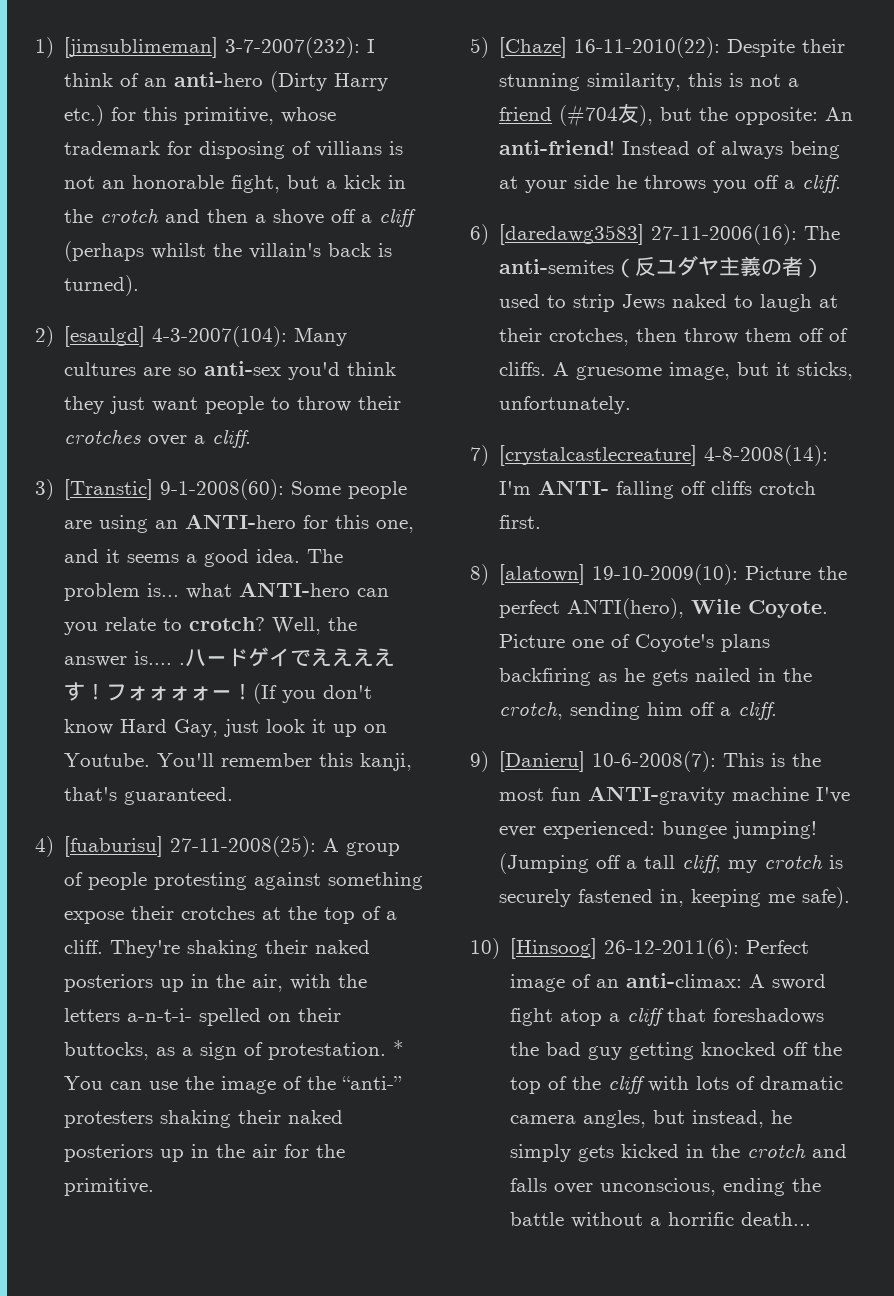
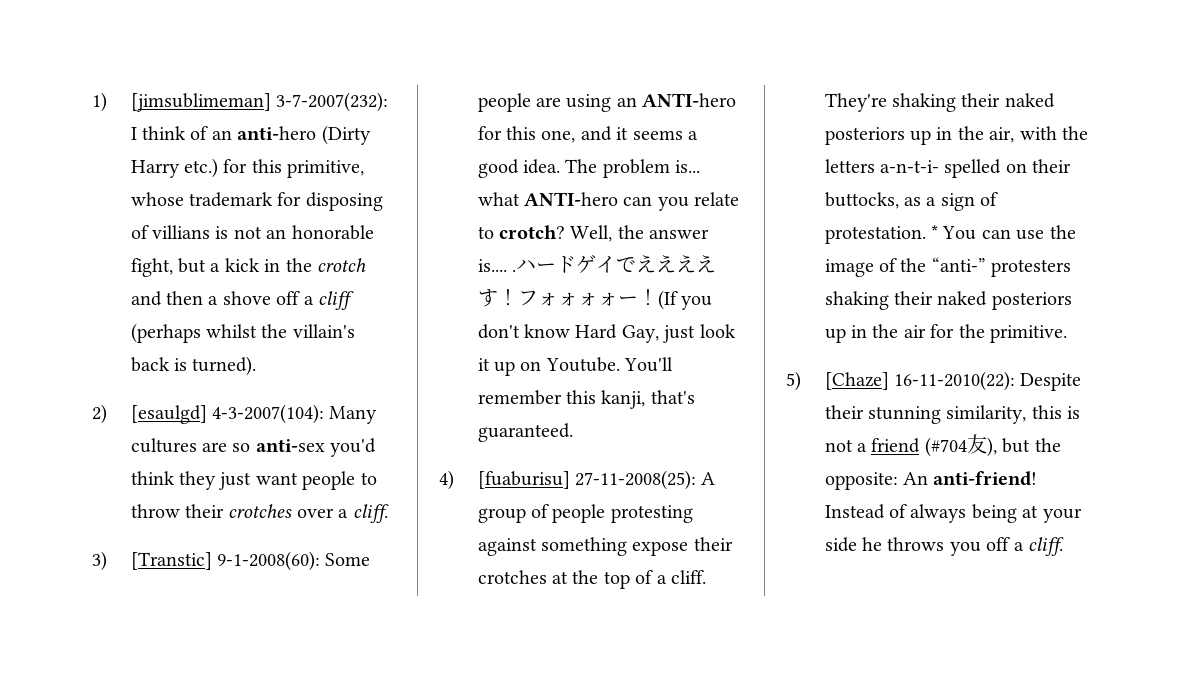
[470,224,841,245] [499,255,825,278] [499,294,839,312] [499,328,849,346] [499,362,854,380] [499,396,632,414] [470,445,829,466] [499,480,817,499] [499,515,542,529] [470,564,848,585] [499,598,829,619] [499,634,771,652] [499,668,813,686] [499,701,778,720] [470,751,822,772] [499,786,851,805] [499,821,818,839] [499,853,844,874] [499,887,851,908] [470,938,810,959] [510,973,827,992] [510,1007,825,1026] [510,1042,843,1060] [510,1075,844,1094] [510,1110,793,1128] [510,1143,848,1162] [510,1178,822,1196] [510,1212,812,1228] // 6) [daredawg3583] 27-11-2006(16): The anti-semites（反ユダヤ主義の者）used to strip Jews naked to laugh at their crotches, then throw them off of cliffs. A gruesome image, but it sticks, unfortunately. // 7) [crystalcastlecreature] 4-8-2008(14): I'm ANTI- falling off cliffs crotch first. // 8) [alatown] 19-10-2009(10): Picture the perfect ANTI(hero), Wile Coyote. Picture one of Coyote's plans backfiring as he gets nailed in the crotch, sending him off a cliff. // 9) [Danieru] 10-6-2008(7): This is the most fun ANTI-gravity machine I've ever experienced: bungee jumping! (Jumping off a tall cliff, my crotch is securely fastened in, keeping me safe). // 10) [Hinsoog] 26-12-2011(6): Perfect image of an anti-climax: A sword fight atop a cliff that foreshadows the bad guy getting knocked off the top of the cliff with lots of dramatic camera angles, but instead, he simply gets kicked in the crotch and falls over unconscious, ending the battle without a horrific death... -> (1064, 546) none

